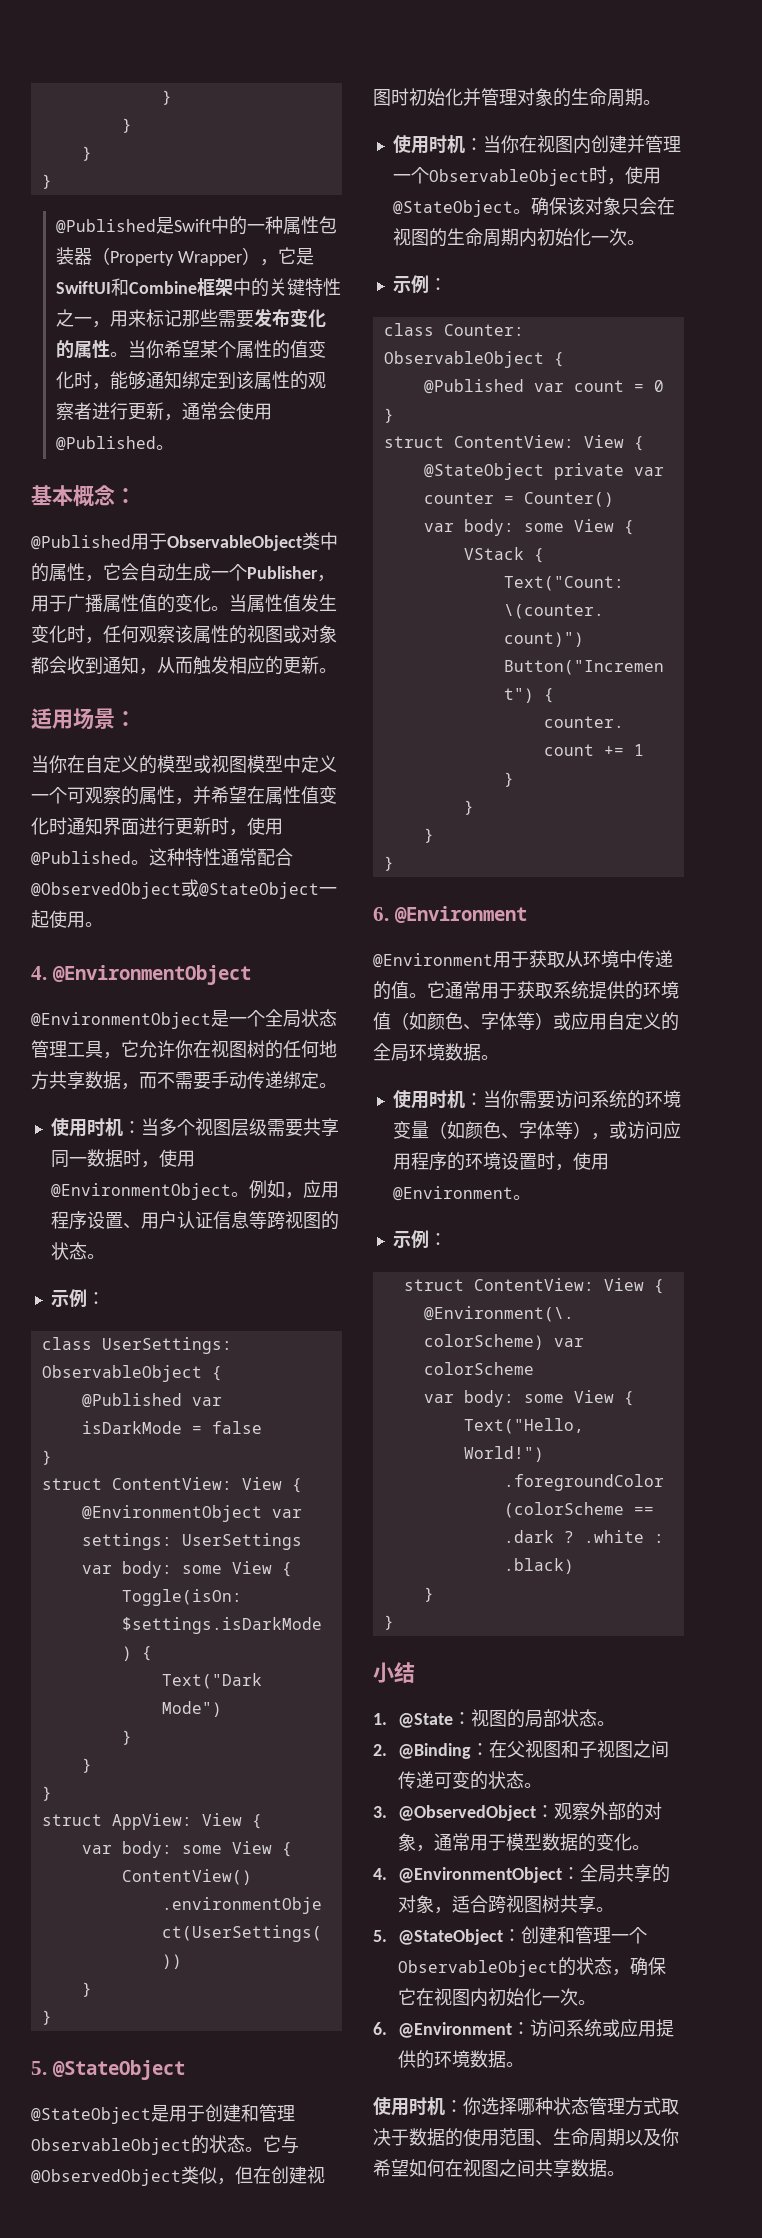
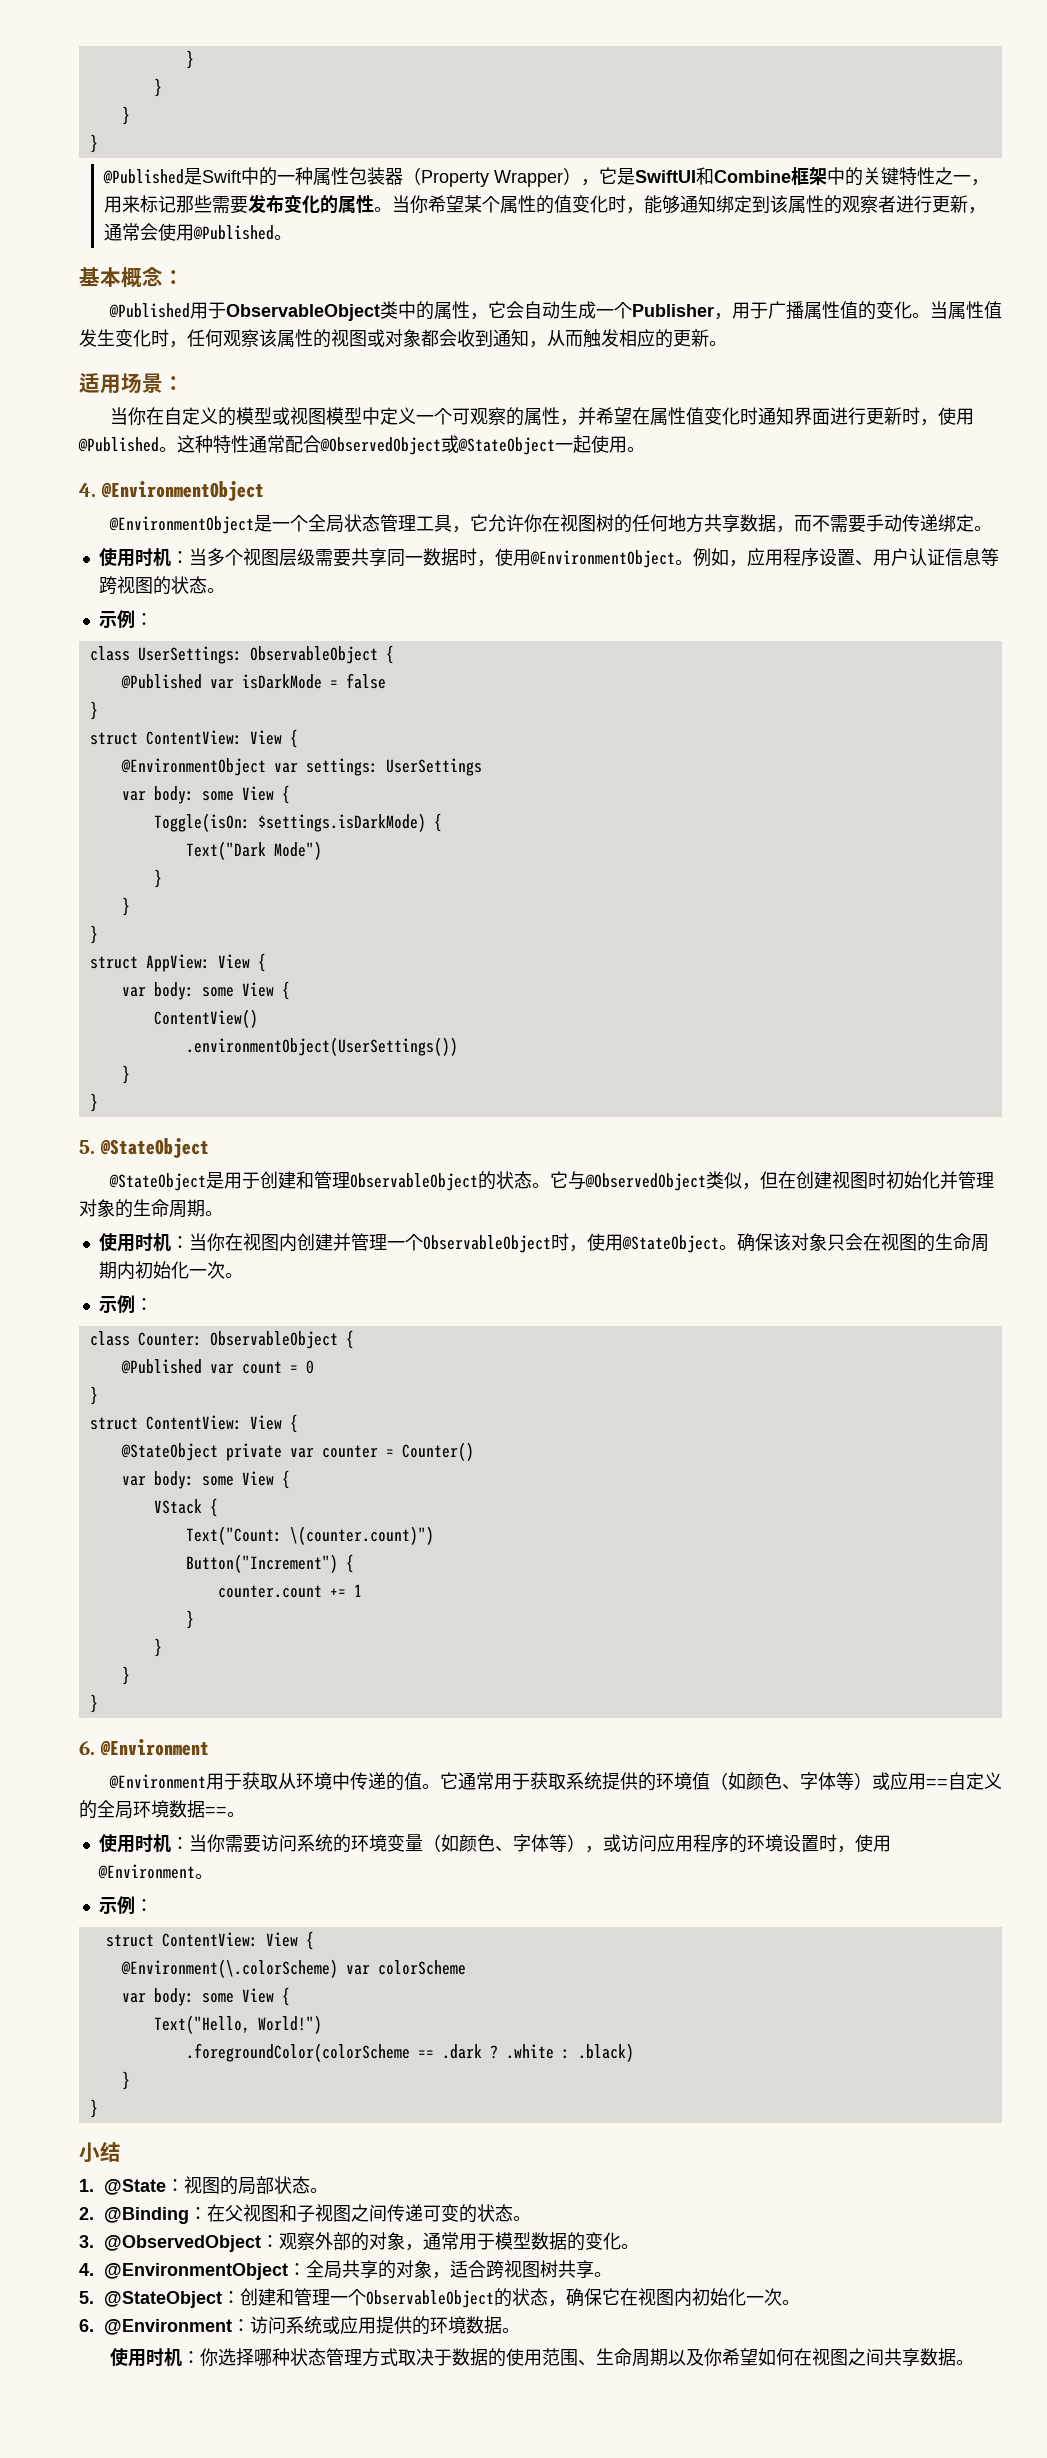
(607, 1021) none -> [925,1778,948,1788] ==
(481, 1052) none -> [205,1806,227,1816] ==

